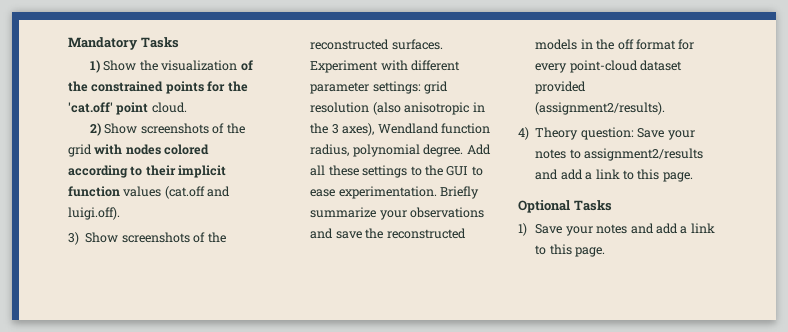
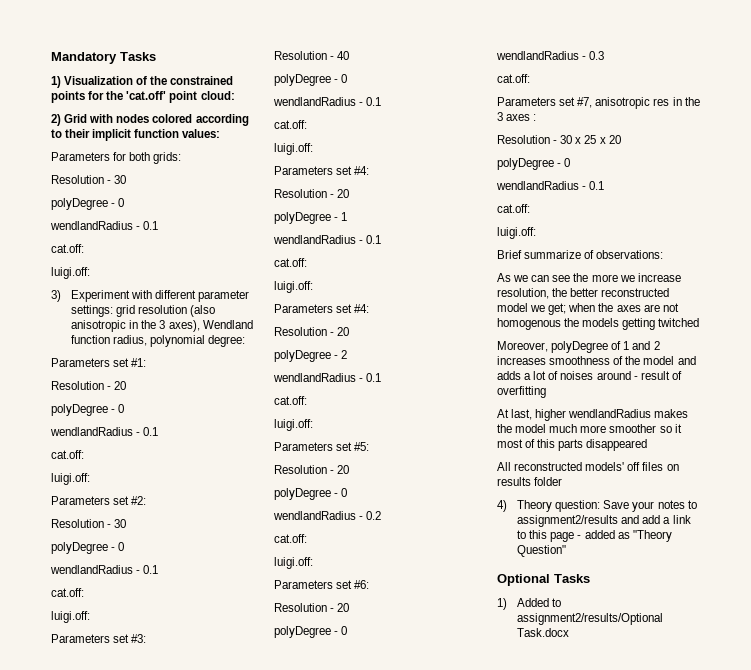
[103,60,238,71] Show the visualization -> [64,76,134,85] Visualization
[151,102,187,113] cloud. -> [200,91,235,100] cloud:
[104,123,245,134] [68,144,92,157] Show screenshots of the grid -> [64,114,88,123] Grid
[123,186,231,199] [68,207,120,220] [68,232,226,245] [310,39,443,50] values (cat.off and luigi.off). // 3) Show screenshots of the reconstructed surfaces. -> [182,129,221,138] [51,152,182,164] [51,175,127,184] [51,198,125,210] [50,221,159,230] [51,244,84,253] [51,267,90,279] [51,290,61,302] values: // Parameters for both grids: // Resolution - 30 // polyDegree - 0 // wendlandRadius - 0.1 // cat.off: // luigi.off: // 3)
[423,144,491,157] [310,165,483,178] [310,186,480,199] [310,207,485,220] [310,228,466,239] [535,39,695,50] [535,60,683,73] [535,81,587,94] [535,102,666,115] degree. Add all these settings to the GUI to ease experimentation. Briefly summarize your observations and save the reconstructed models in the off format for every point-cloud dataset provided (assignment2/results). -> [208,335,246,347] [51,358,147,367] [51,381,127,390] [51,404,125,416] [50,427,159,436] [51,450,84,459] [51,473,90,485] [51,496,147,505] [51,519,127,528] [51,542,125,554] [50,565,159,574] [51,588,84,597] [51,611,90,623] [51,634,147,643] [274,51,350,60] [274,74,348,86] [273,97,382,106] [274,120,307,129] [274,143,313,155] [274,166,370,175] [274,189,350,198] [274,212,348,224] [273,235,382,244] [274,258,307,267] [274,281,313,293] [274,304,370,313] [274,327,350,336] [274,350,348,362] [273,373,382,382] [274,396,307,405] [274,419,313,431] [274,442,370,451] [274,465,350,474] [274,488,348,500] [273,511,382,520] [274,534,307,543] [274,557,313,569] [274,580,370,589] [274,603,350,612] [274,626,348,638] [496,51,605,60] [497,74,530,83] [497,97,700,109] [497,112,537,121] [497,135,621,144] [497,158,571,170] [496,181,605,190] [497,204,530,213] [497,227,536,239] [497,250,664,259] [497,273,681,282] [497,288,670,299] [497,303,679,315] [497,318,700,330] [497,341,660,353] [497,356,696,365] [497,371,682,380] [497,386,546,398] [497,409,689,421] [497,424,682,433] [497,439,648,451] [497,462,679,471] [497,477,563,486] degree: // Parameters set #1: // Resolution - 20 // polyDegree - 0 // wendlandRadius - 0.1 // cat.off: // luigi.off: // Parameters set #2: // Resolution - 30 // polyDegree - 0 // wendlandRadius - 0.1 // cat.off: // luigi.off: // Parameters set #3: // Resolution - 40 // polyDegree - 0 // wendlandRadius - 0.1 // cat.off: // luigi.off: // Parameters set #4: // Resolution - 20 // polyDegree - 1 // wendlandRadius - 0.1 // cat.off: // luigi.off: // Parameters set #4: // Resolution - 20 // polyDegree - 2 // wendlandRadius - 0.1 // cat.off: // luigi.off: // Parameters set #5: // Resolution - 20 // polyDegree - 0 // wendlandRadius - 0.2 // cat.off: // luigi.off: // Parameters set #6: // Resolution - 20 // polyDegree - 0 // wendlandRadius - 0.3 // cat.off: // Parameters set #7, anisotropic res in the 3 axes : // Resolution - 30 x 25 x 20 // polyDegree - 0 // wendlandRadius - 0.1 // cat.off: // luigi.off: // Brief summarize of observations: // As we can see the more we increase resolution, the better reconstructed model we get; when the axes are not homogenous the models getting twitched // Moreover, polyDegree of 1 and 2 increases smoothness of the model and adds a lot of noises around - result of overfitting // At last, higher wendlandRadius makes the model much more smoother so it most of this parts disappeared // All reconstructed models' off files on results folder
[662,172,693,182] [518,200,612,213] [518,223,715,236] [535,244,606,257] page. // Optional Tasks // 1) Save your notes and add a link to this page. -> [550,530,672,542] [517,545,567,557] [497,574,590,586] [497,598,562,610] [517,613,664,625] [517,628,570,637] page - added as "Theory Question" // Optional Tasks // 1) Added to assignment2/results/Optional Task.docx

